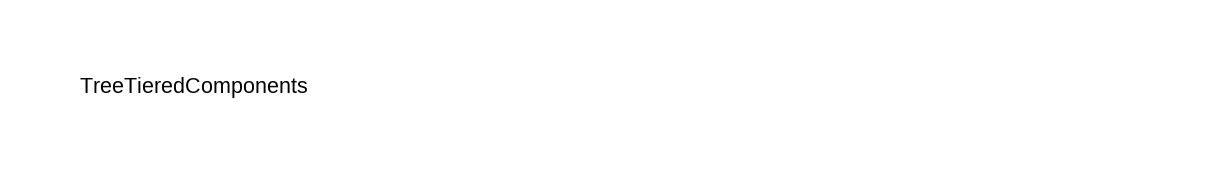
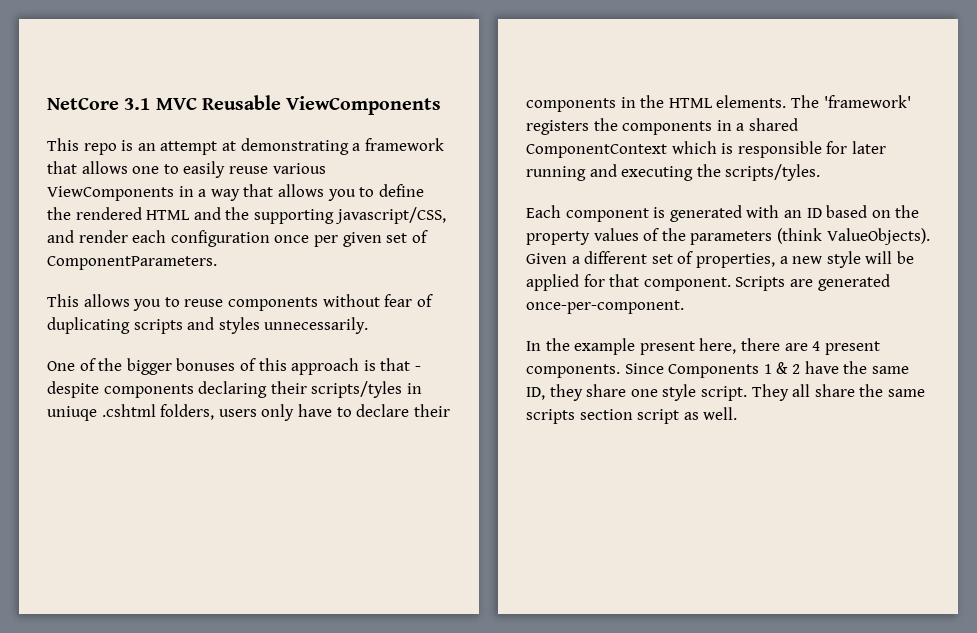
[80,77,308,98] TreeTieredComponents -> [47,95,442,115] [47,138,444,155] [47,161,326,178] [47,184,424,201] [47,207,446,224] [47,230,428,247] [47,256,217,270] [47,294,433,311] [47,317,369,334] [47,358,421,375] [47,381,422,398] [47,404,450,421] [526,95,911,112] [526,118,798,135] [526,141,886,158] [526,164,821,181] [526,205,920,222] [526,228,930,245] [526,251,914,268] [526,274,890,291] [526,300,684,314] [526,338,880,355] [526,361,909,378] [526,384,925,401] [526,407,738,424] NetCore 3.1 MVC Reusable ViewComponents // This repo is an attempt at demonstrating a framework that allows one to easily reuse various ViewComponents in a way that allows you to define the rendered HTML and the supporting javascript/CSS, and render each configuration once per given set of ComponentParameters. // This allows you to reuse components without fear of duplicating scripts and styles unnecessarily. // One of the bigger bonuses of this approach is that - despite components declaring their scripts/tyles in uniuqe .cshtml folders, users only have to declare their components in the HTML elements. The 'framework' registers the components in a shared ComponentContext which is responsible for later running and executing the scripts/tyles. // Each component is generated with an ID based on the property values of the parameters (think ValueObjects). Given a different set of properties, a new style will be applied for that component. Scripts are generated once-per-component. // In the example present here, there are 4 present components. Since Components 1 & 2 have the same ID, they share one style script. They all share the same scripts section script as well.

